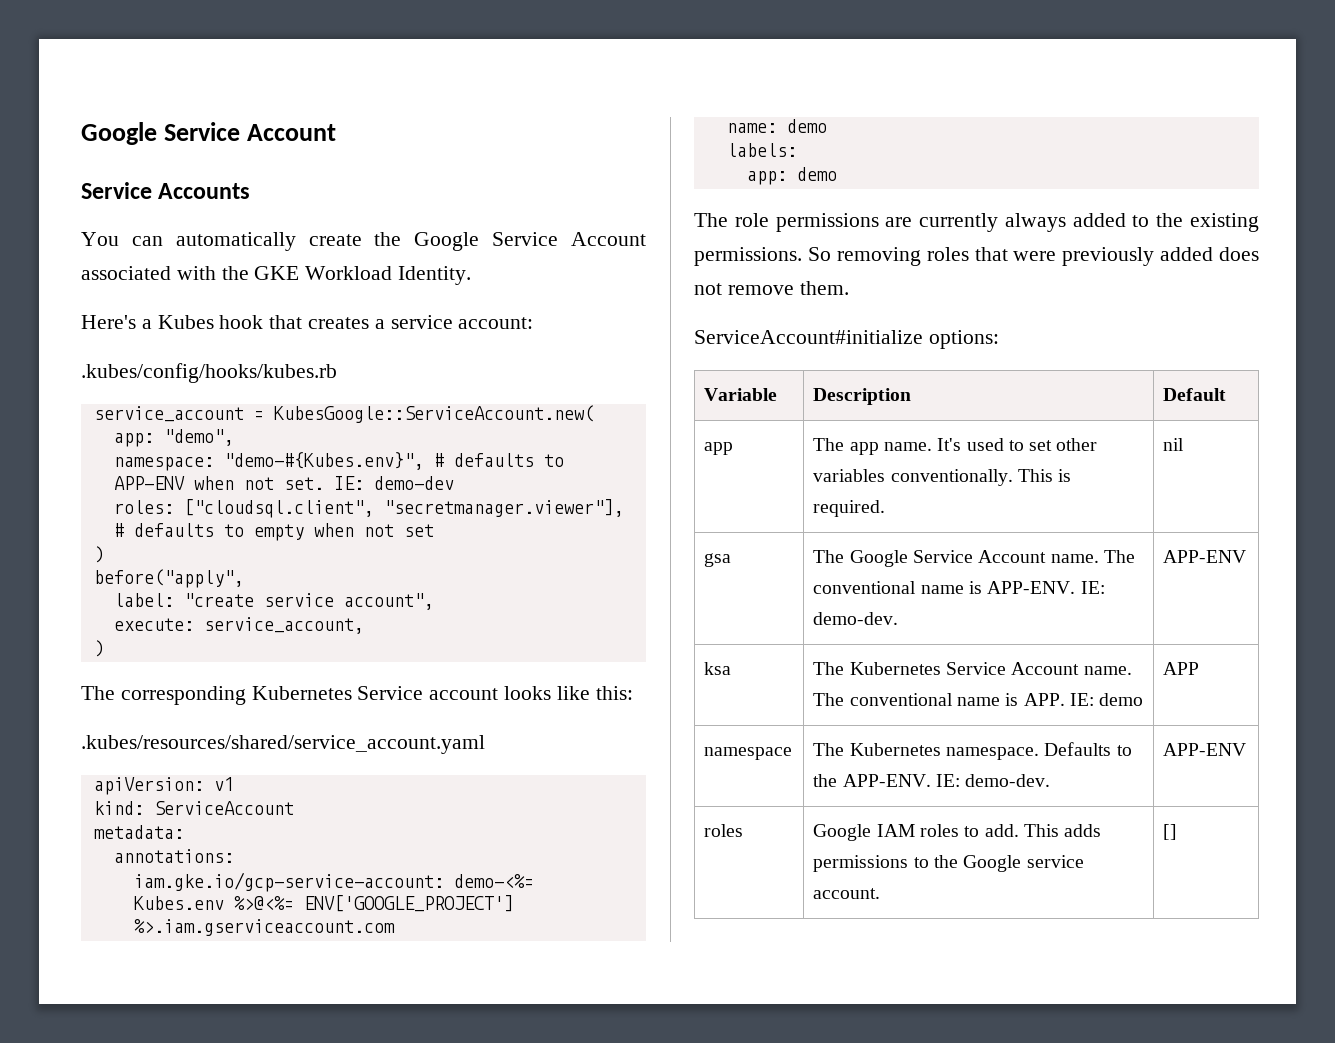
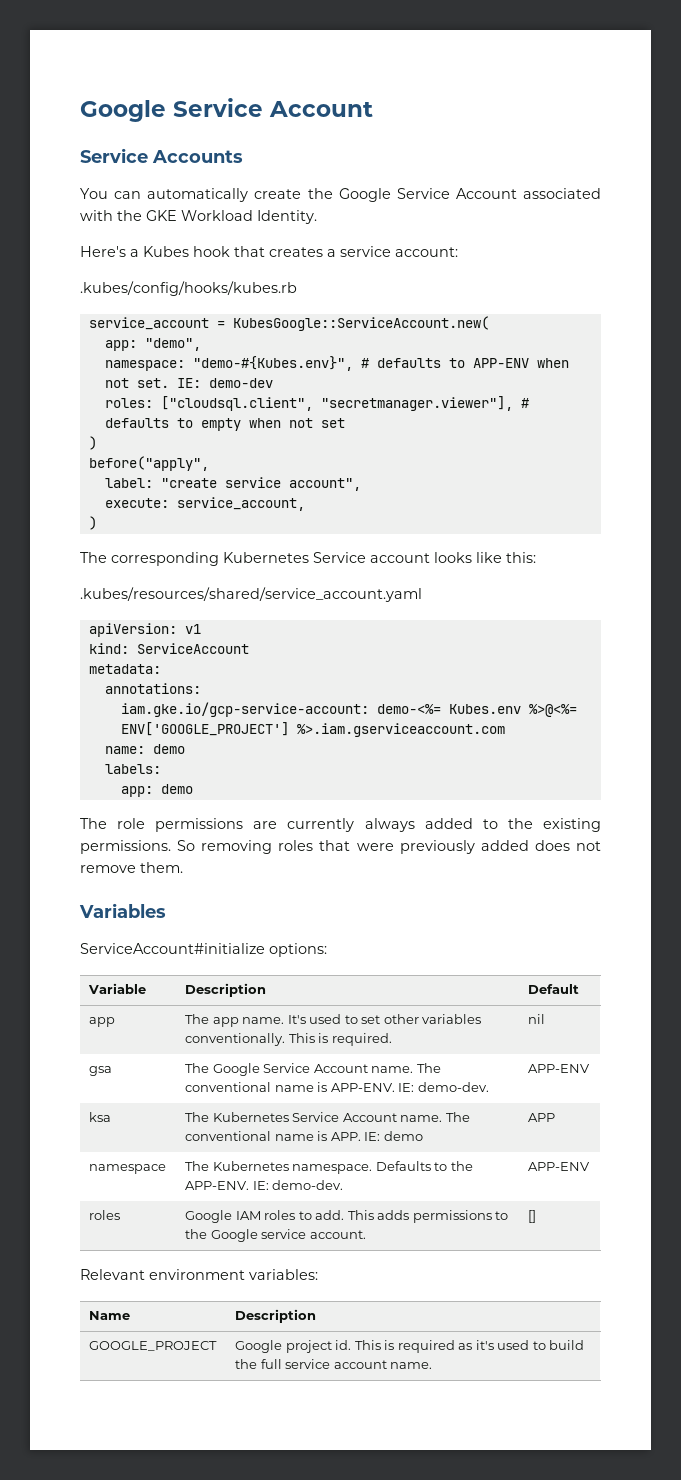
(849, 288) none -> [79,903,166,918] // Variables
(1178, 832) none -> [80,1269,318,1280] [89,1311,131,1320] [235,1309,317,1323] [89,1341,218,1351] [235,1340,585,1353] [235,1359,433,1369] // Relevant environment variables: // Name | Description // GOOGLE_PROJECT | Google project id. This is required as it's used to build the full service account name.

